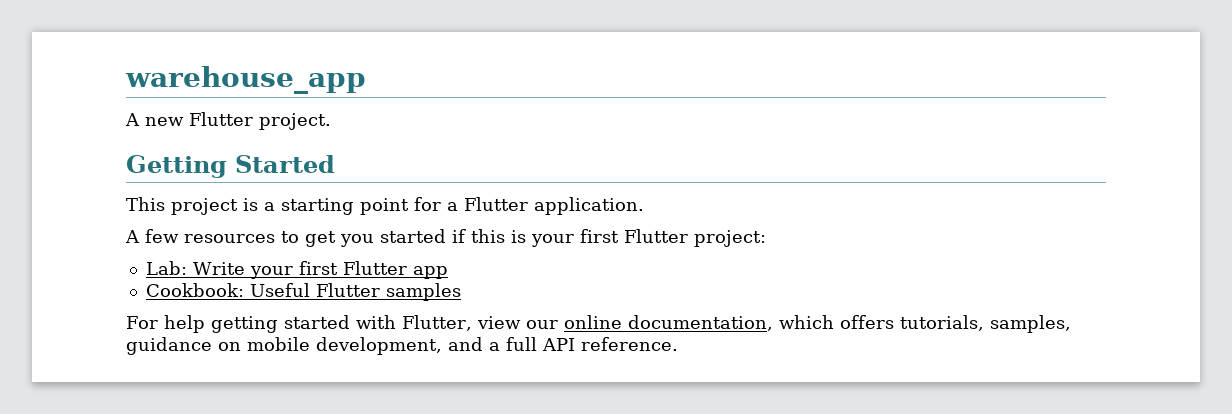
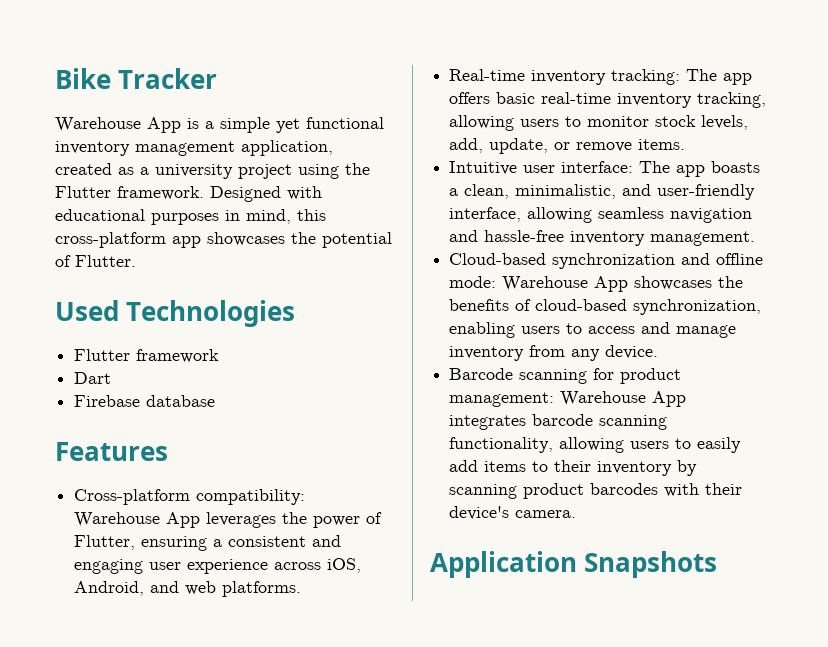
[125,66,366,94] [125,112,331,130] [126,155,335,178] [126,197,644,215] [125,229,766,247] [145,261,448,279] [145,283,461,301] [126,315,1071,333] [126,337,678,355] warehouse_app // A new Flutter project. // Getting Started // This project is a starting point for a Flutter application. // A few resources to get you started if this is your first Flutter project: // Lab: Write your first Flutter app // Cookbook: Useful Flutter samples // For help getting started with Flutter, view our online documentation, which offers tutorials, samples, guidance on mobile development, and a full API reference. -> [55,68,218,89] [55,117,384,133] [55,140,333,156] [55,163,370,179] [55,186,322,202] [55,209,326,225] [55,232,392,248] [55,255,136,267] [55,300,296,327] [74,349,220,363] [74,372,112,384] [74,395,216,407] [55,442,168,461] [74,489,306,505] [74,512,383,528] [74,535,342,551] [74,558,362,574] [74,581,302,597] [449,69,753,85] [449,92,767,108] [449,115,749,131] [449,138,686,154] [449,161,761,177] [449,184,756,200] [449,207,753,223] [449,230,756,246] [449,253,764,269] [449,276,744,292] [449,299,762,315] [449,322,737,338] [449,345,659,361] [449,368,682,384] [449,391,687,407] [449,414,668,430] [449,437,742,453] [449,460,698,476] [449,483,743,499] [449,506,577,520] [430,551,718,578] Bike Tracker // Warehouse App is a simple yet functional inventory management application, created as a university project using the Flutter framework. Designed with educational purposes in mind, this cross-platform app showcases the potential of Flutter. // Used Technologies // Flutter framework // Dart // Firebase database // Features // Cross-platform compatibility: Warehouse App leverages the power of Flutter, ensuring a consistent and engaging user experience across iOS, Android, and web platforms. // Real-time inventory tracking: The app offers basic real-time inventory tracking, allowing users to monitor stock levels, add, update, or remove items. // Intuitive user interface: The app boasts a clean, minimalistic, and user-friendly interface, allowing seamless navigation and hassle-free inventory management. // Cloud-based synchronization and offline mode: Warehouse App showcases the benefits of cloud-based synchronization, enabling users to access and manage inventory from any device. // Barcode scanning for product management: Warehouse App integrates barcode scanning functionality, allowing users to easily add items to their inventory by scanning product barcodes with their device's camera. // Application Snapshots

